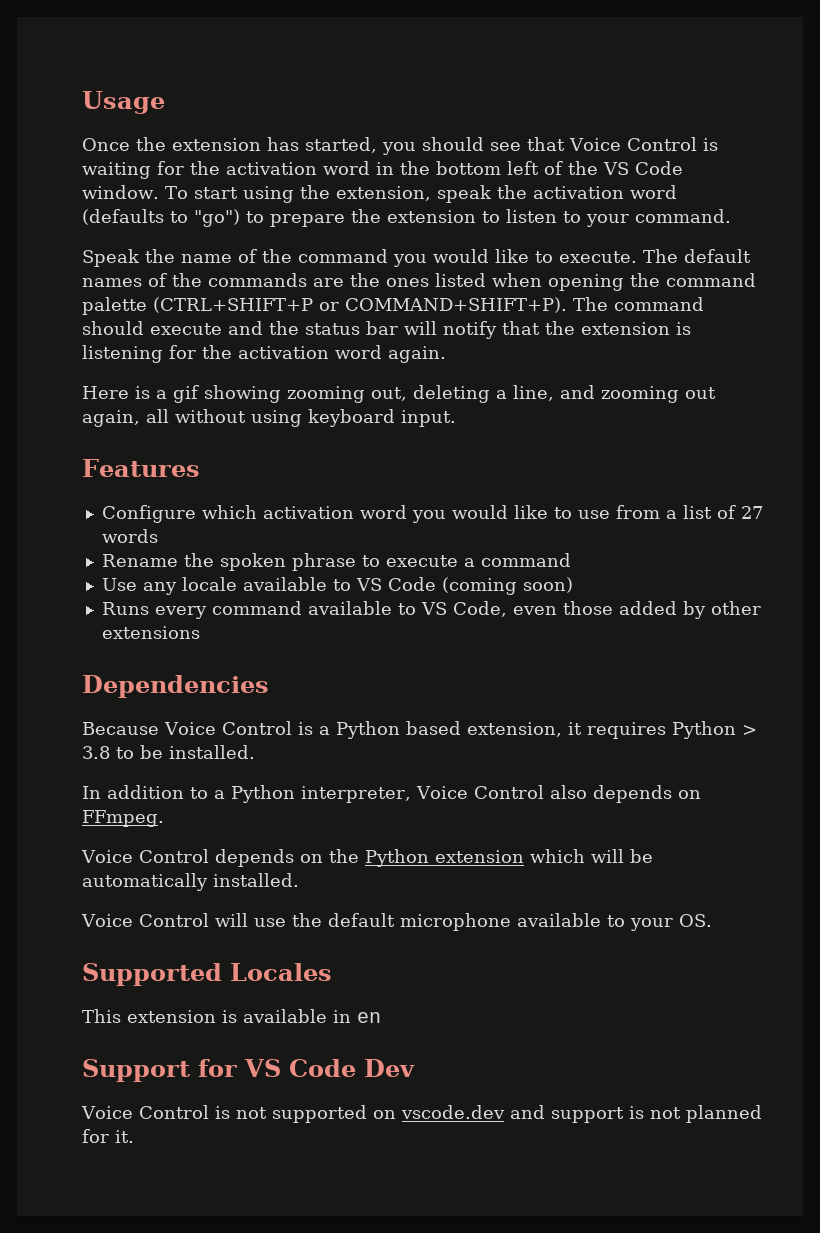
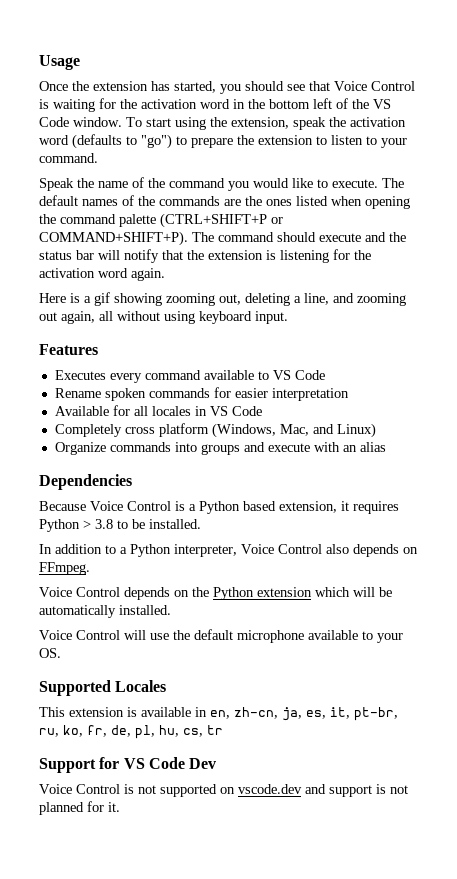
[101,505,763,523] [101,529,158,543] [101,553,571,571] [101,577,573,595] [101,602,149,615] Configure which activation word you would like to use from a list of 27 words // Rename the spoken phrase to execute a command // Use any locale available to VS Code (coming soon) // Runs -> [54,370,106,380] Executes
[452,601,761,619] [101,626,200,639] Code, even those added by other extensions -> [294,370,325,380] [54,387,349,401] [54,405,262,416] [54,423,376,438] [54,442,386,455] Code // Rename spoken commands for easier interpretation // Available for all locales in VS Code // Completely cross platform (Windows, Mac, and Linux) // Organize commands into groups and execute with an alias
[357,1012,381,1023] en -> [210,707,398,721] [39,725,223,739] en, zh-cn, ja, es, it, pt-br, ru, ko, fr, de, pl, hu, cs, tr

